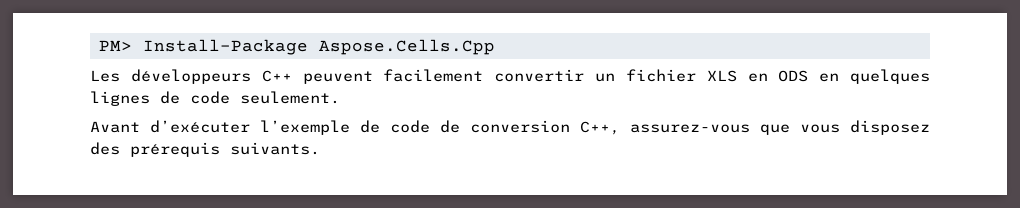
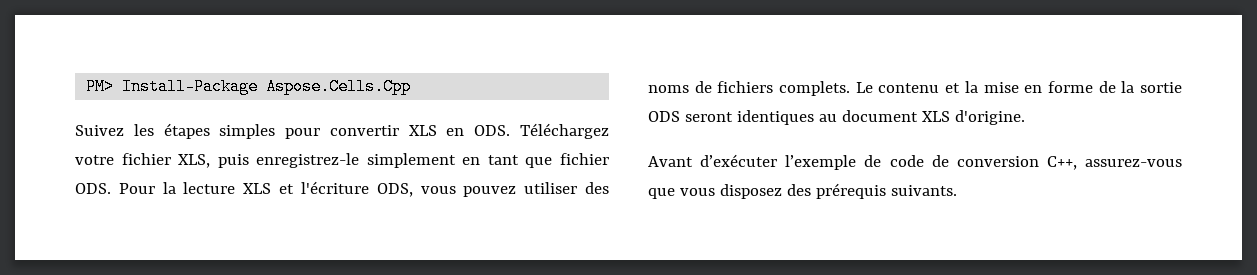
[90,69,931,84] [90,91,340,106] Les développeurs C++ peuvent facilement convertir un fichier XLS en ODS en quelques lignes de code seulement. -> [75,123,609,139] [75,153,609,168] [75,181,609,197] [648,81,1182,96] [648,110,1025,125] Suivez les étapes simples pour convertir XLS en ODS. Téléchargez votre fichier XLS, puis enregistrez-le simplement en tant que fichier ODS. Pour la lecture XLS et l'écriture ODS, vous pouvez utiliser des noms de fichiers complets. Le contenu et la mise en forme de la sortie ODS seront identiques au document XLS d'origine.

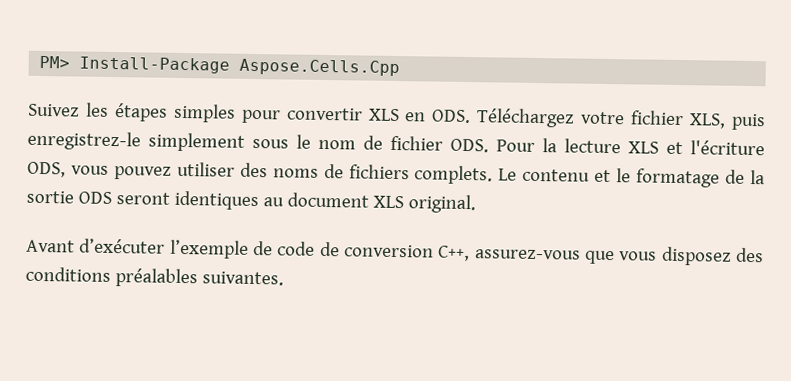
[462,155,553,168] en tant que -> [252,134,383,150] sous le nom de
[964,81,1093,93] la mise en forme -> [616,168,721,188] le formatage
[954,110,1025,125] d'origine. -> [407,194,476,214] original.
[815,183,957,199] prérequis suivants. -> [25,266,284,288] conditions préalables suivantes.

